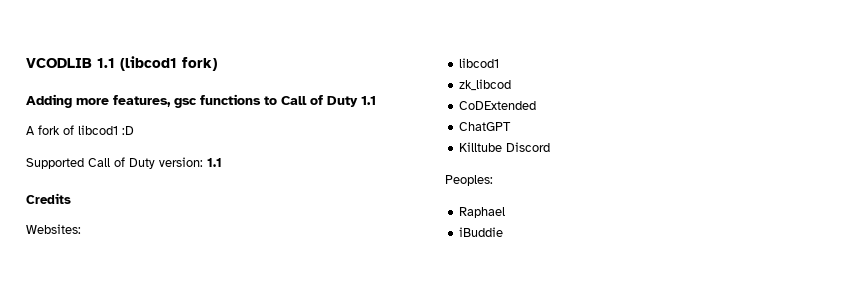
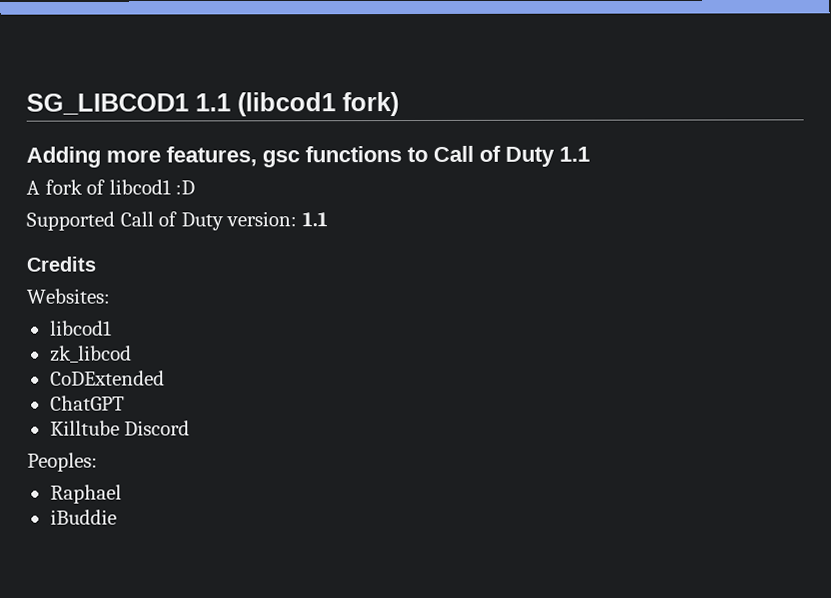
[26,58,92,68] VCODLIB -> [26,93,189,115] SG_LIBCOD1

